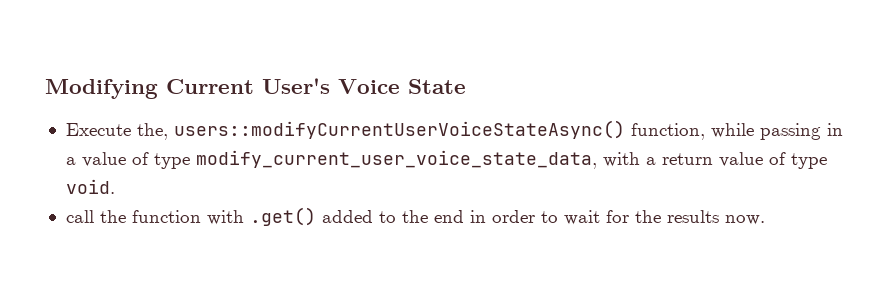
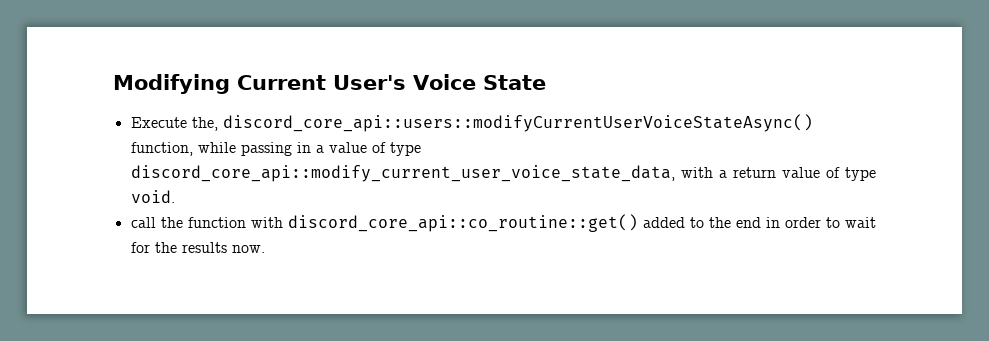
[173,120,625,139] users::modifyCurrentUserVoiceStateAsync() -> [222,114,813,132] discord_core_api::users::modifyCurrentUserVoiceStateAsync()
[195,150,597,169] modify_current_user_voice_state_data, -> [130,165,675,182] discord_core_api::modify_current_user_voice_state_data,
[249,207,316,226] .get() -> [287,214,638,232] discord_core_api::co_routine::get()

